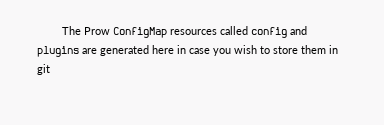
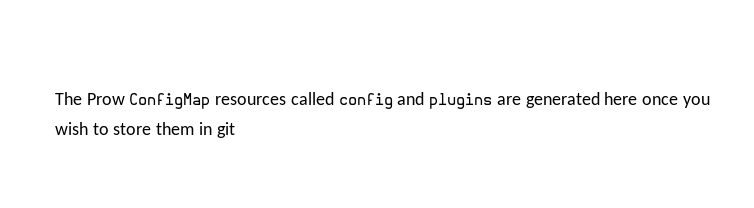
[177,45,210,54] in case -> [641,96,678,105] once

